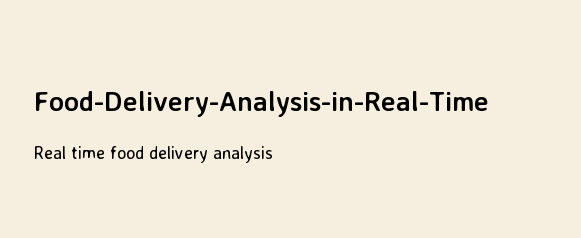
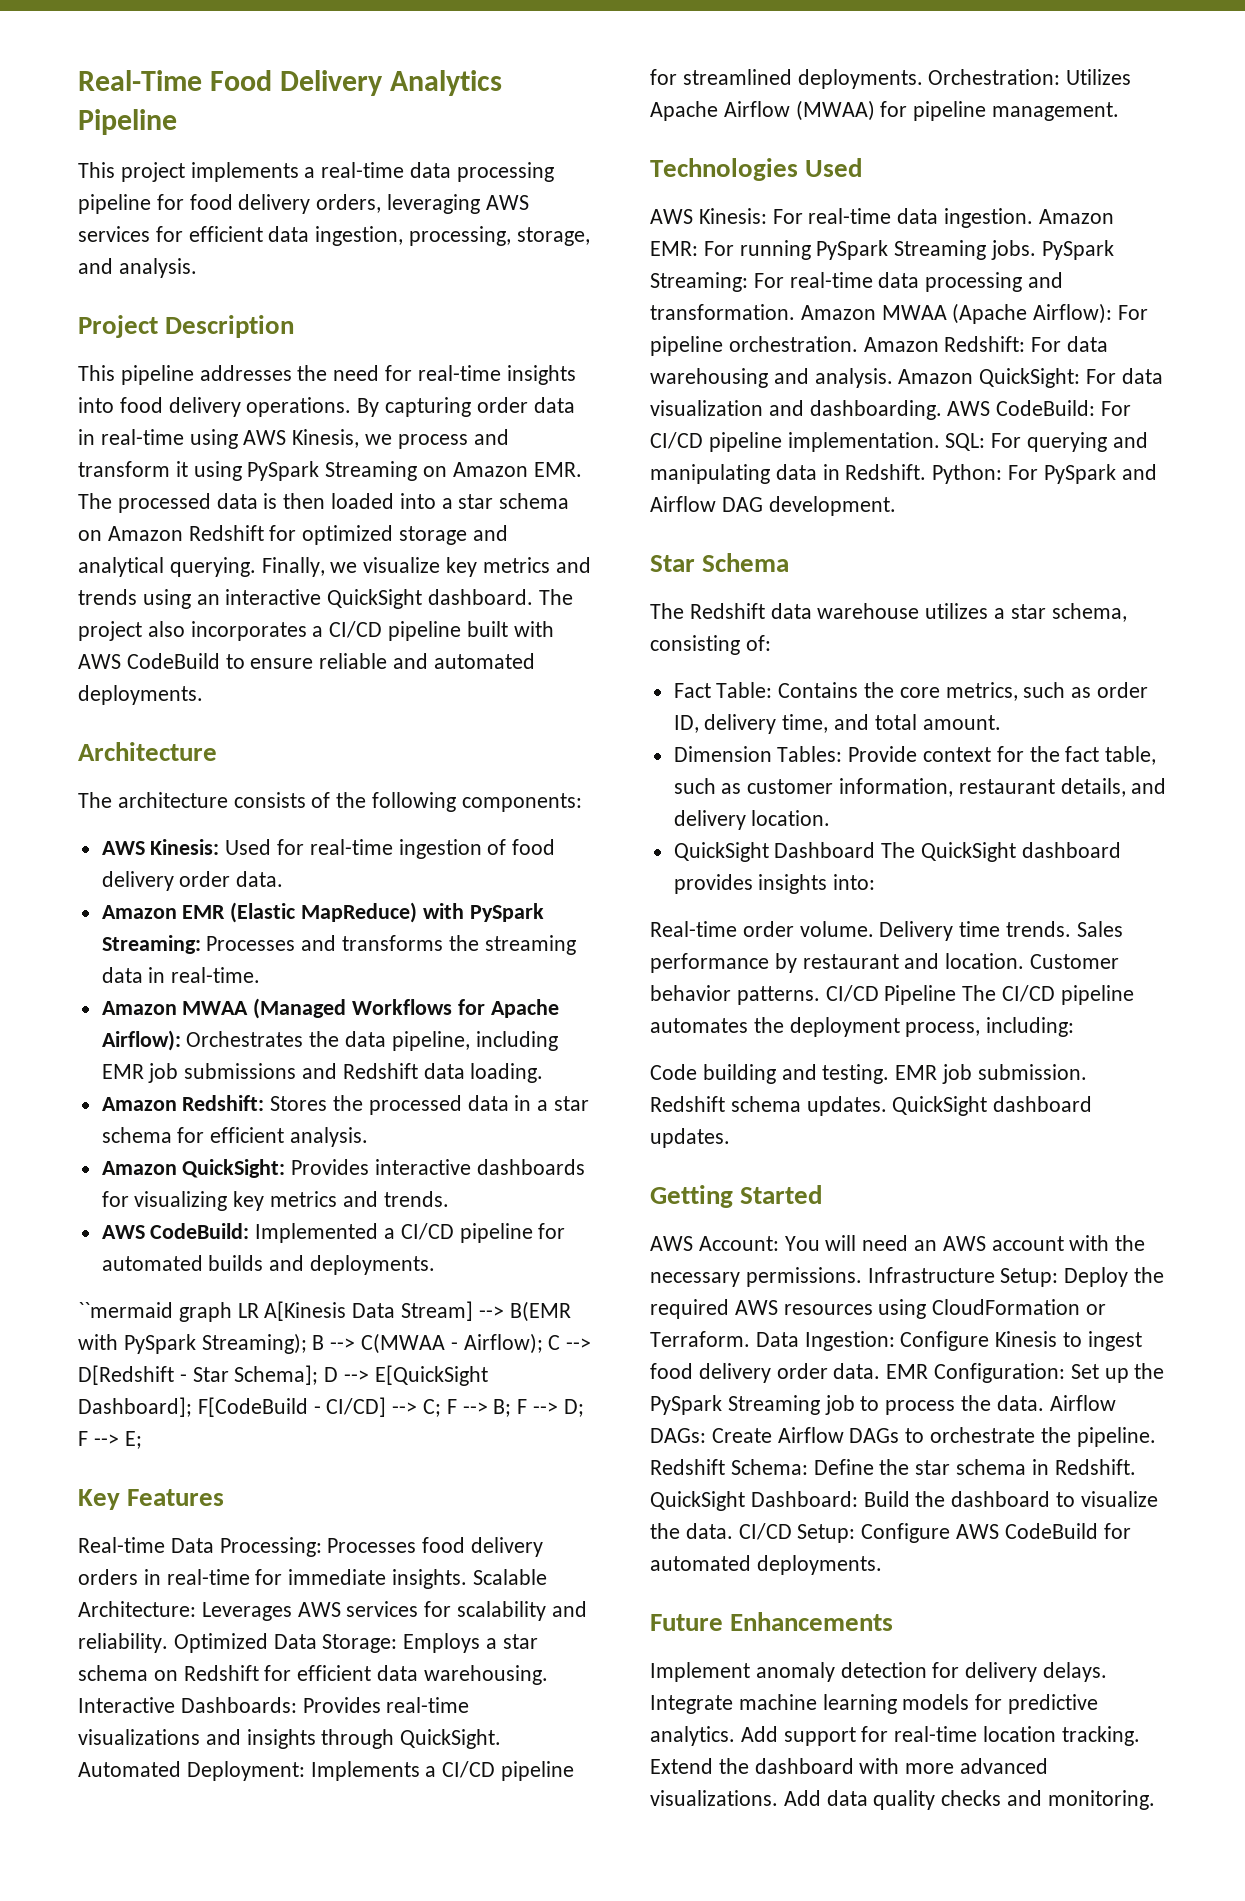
[34,91,489,117] [34,146,273,163] Food-Delivery-Analysis-in-Real-Time // Real time food delivery analysis -> [78,70,503,96] [78,109,177,135] [78,162,554,182] [78,194,529,214] [78,226,590,246] [78,258,197,278] [78,315,295,338] [78,365,576,385] [78,397,575,417] [78,429,509,449] [78,461,582,481] [78,493,570,513] [78,525,508,545] [78,557,591,577] [78,589,573,609] [78,621,554,641] [78,653,535,669] [78,685,203,705] [78,742,217,761] [78,792,582,812] [101,839,556,859] [101,871,284,891] [101,902,544,923] [101,935,576,955] [101,967,261,983] [101,998,559,1019] [101,1030,558,1051] [101,1063,544,1083] [101,1095,590,1115] [101,1127,369,1147] [101,1159,585,1178] [101,1191,449,1211] [101,1223,566,1243] [101,1255,436,1275] [78,1301,571,1322] [78,1333,592,1354] [78,1365,488,1386] [78,1397,584,1417] [78,1431,142,1449] [78,1489,225,1510] [78,1537,544,1557] [78,1569,547,1589] [78,1601,587,1621] [78,1633,538,1653] [78,1665,548,1685] [78,1697,470,1713] [78,1729,502,1749] [78,1761,575,1781] [650,69,1132,89] [650,100,1120,121] [650,158,863,181] [650,208,1114,228] [650,240,1114,260] [650,272,1064,292] [650,303,1149,324] [650,336,1109,356] [650,368,1163,388] [650,400,1132,420] [650,432,1148,452] [650,464,1157,484] [650,496,896,516] [650,553,790,572] [650,603,1127,622] [650,635,771,655] [673,682,1149,701] [673,714,1001,734] [673,746,1157,765] [673,778,1167,797] [673,810,831,830] [673,842,1121,862] [673,874,876,894] [650,921,1123,941] [650,953,1120,973] [650,985,1134,1005] [650,1017,1075,1037] [650,1064,1087,1084] [650,1096,1093,1116] [650,1128,730,1148] [650,1185,823,1208] [650,1235,1146,1251] [650,1267,1165,1287] [650,1299,1107,1319] [650,1331,1142,1351] [650,1363,1165,1383] [650,1395,1116,1415] [650,1427,1156,1447] [650,1459,1136,1475] [650,1491,1158,1511] [650,1523,1131,1543] [650,1555,882,1575] [650,1612,894,1631] [650,1662,1108,1682] [650,1694,1099,1714] [650,1726,1140,1746] [650,1758,1049,1774] [650,1790,1155,1810] Real-Time Food Delivery Analytics Pipeline // This project implements a real-time data processing pipeline for food delivery orders, leveraging AWS services for efficient data ingestion, processing, storage, and analysis. // Project Description // This pipeline addresses the need for real-time insights into food delivery operations. By capturing order data in real-time using AWS Kinesis, we process and transform it using PySpark Streaming on Amazon EMR. The processed data is then loaded into a star schema on Amazon Redshift for optimized storage and analytical querying. Finally, we visualize key metrics and trends using an interactive QuickSight dashboard. The project also incorporates a CI/CD pipeline built with AWS CodeBuild to ensure reliable and automated deployments. // Architecture // The architecture consists of the following components: // AWS Kinesis: Used for real-time ingestion of food delivery order data. // Amazon EMR (Elastic MapReduce) with PySpark Streaming: Processes and transforms the streaming data in real-time. // Amazon MWAA (Managed Workflows for Apache Airflow): Orchestrates the data pipeline, including EMR job submissions and Redshift data loading. // Amazon Redshift: Stores the processed data in a star schema for efficient analysis. // Amazon QuickSight: Provides interactive dashboards for visualizing key metrics and trends. // AWS CodeBuild: Implemented a CI/CD pipeline for automated builds and deployments. // ``mermaid graph LR A[Kinesis Data Stream] --> B(EMR with PySpark Streaming); B --> C(MWAA - Airflow); C --> D[Redshift - Star Schema]; D --> E[QuickSight Dashboard]; F[CodeBuild - CI/CD] --> C; F --> B; F --> D; F --> E; // Key Features // Real-time Data Processing: Processes food delivery orders in real-time for immediate insights. Scalable Architecture: Leverages AWS services for scalability and reliability. Optimized Data Storage: Employs a star schema on Redshift for efficient data warehousing. Interactive Dashboards: Provides real-time visualizations and insights through QuickSight. Automated Deployment: Implements a CI/CD pipeline for streamlined deployments. Orchestration: Utilizes Apache Airflow (MWAA) for pipeline management. // Technologies Used // AWS Kinesis: For real-time data ingestion. Amazon EMR: For running PySpark Streaming jobs. PySpark Streaming: For real-time data processing and transformation. Amazon MWAA (Apache Airflow): For pipeline orchestration. Amazon Redshift: For data warehousing and analysis. Amazon QuickSight: For data visualization and dashboarding. AWS CodeBuild: For CI/CD pipeline implementation. SQL: For querying and manipulating data in Redshift. Python: For PySpark and Airflow DAG development. // Star Schema // The Redshift data warehouse utilizes a star schema, consisting of: // Fact Table: Contains the core metrics, such as order ID, delivery time, and total amount. // Dimension Tables: Provide context for the fact table, such as customer information, restaurant details, and delivery location. // QuickSight Dashboard The QuickSight dashboard provides insights into: // Real-time order volume. Delivery time trends. Sales performance by restaurant and location. Customer behavior patterns. CI/CD Pipeline The CI/CD pipeline automates the deployment process, including: // Code building and testing. EMR job submission. Redshift schema updates. QuickSight dashboard updates. // Getting Started // AWS Account: You will need an AWS account with the necessary permissions. Infrastructure Setup: Deploy the required AWS resources using CloudFormation or Terraform. Data Ingestion: Configure Kinesis to ingest food delivery order data. EMR Configuration: Set up the PySpark Streaming job to process the data. Airflow DAGs: Create Airflow DAGs to orchestrate the pipeline. Redshift Schema: Define the star schema in Redshift. QuickSight Dashboard: Build the dashboard to visualize the data. CI/CD Setup: Configure AWS CodeBuild for automated deployments. // Future Enhancements // Implement anomaly detection for delivery delays. Integrate machine learning models for predictive analytics. Add support for real-time location tracking. Extend the dashboard with more advanced visualizations. Add data quality checks and monitoring.

